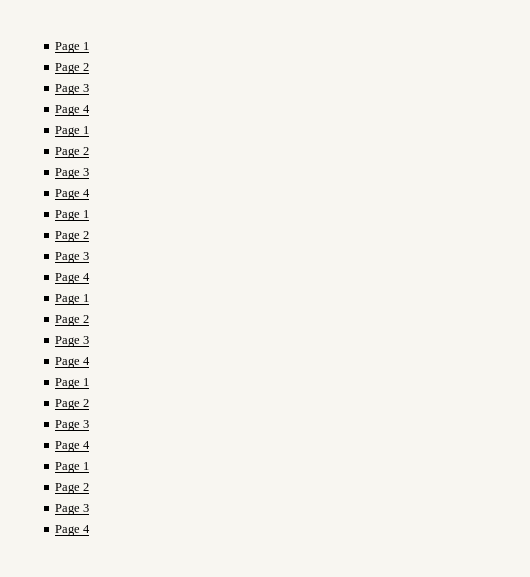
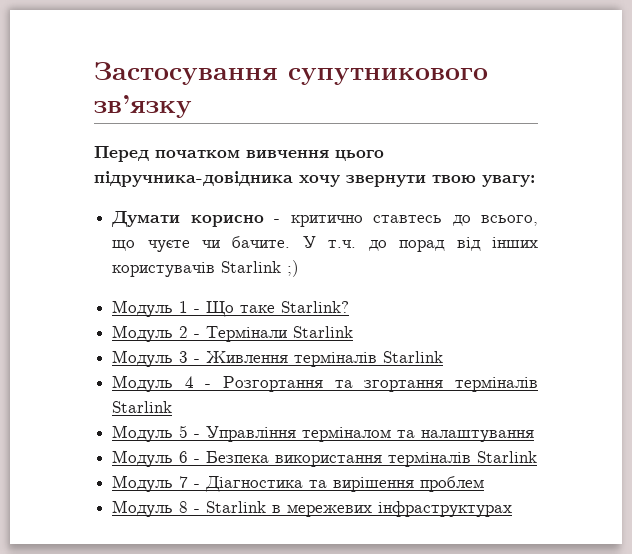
[54,42,90,53] [54,63,90,74] [54,84,90,95] [54,105,91,116] [54,126,90,137] [54,147,90,158] [54,168,90,179] [54,189,91,200] [54,210,90,221] [54,231,90,242] [54,252,90,263] [54,273,91,284] [54,294,90,305] [54,315,90,326] [54,336,90,347] [54,357,91,368] [54,378,90,389] [54,399,90,410] [54,420,90,431] [54,441,91,452] [54,462,90,473] [54,483,90,494] [54,504,90,515] [54,525,91,536] Page 1 // Page 2 // Page 3 // Page 4 // Page 1 // Page 2 // Page 3 // Page 4 // Page 1 // Page 2 // Page 3 // Page 4 // Page 1 // Page 2 // Page 3 // Page 4 // Page 1 // Page 2 // Page 3 // Page 4 // Page 1 // Page 2 // Page 3 // Page 4 -> [94,62,488,85] [94,95,192,118] [94,146,384,162] [94,171,535,187] [111,211,538,227] [112,236,539,252] [112,260,300,277] [112,300,350,317] [112,325,354,342] [112,350,444,367] [112,375,538,392] [112,401,173,413] [112,425,535,442] [112,450,538,467] [112,475,485,492] [112,500,513,517] Застосування супутникового зв’язку // Перед початком вивчення цього підручника-довідника хочу звернути твою увагу: // Думати корисно - критично ставтесь до всього, що чуєте чи бачите. У т.ч. до порад від інших користувачів Starlink ;) // Модуль 1 - Що таке Starlink? // Модуль 2 - Термінали Starlink // Модуль 3 - Живлення терміналів Starlink // Модуль 4 - Розгортання та згортання терміналів Starlink // Модуль 5 - Управління терміналом та налаштування // Модуль 6 - Безпека використання терміналів Starlink // Модуль 7 - Діагностика та вирішення проблем // Модуль 8 - Starlink в мережевих інфраструктурах

